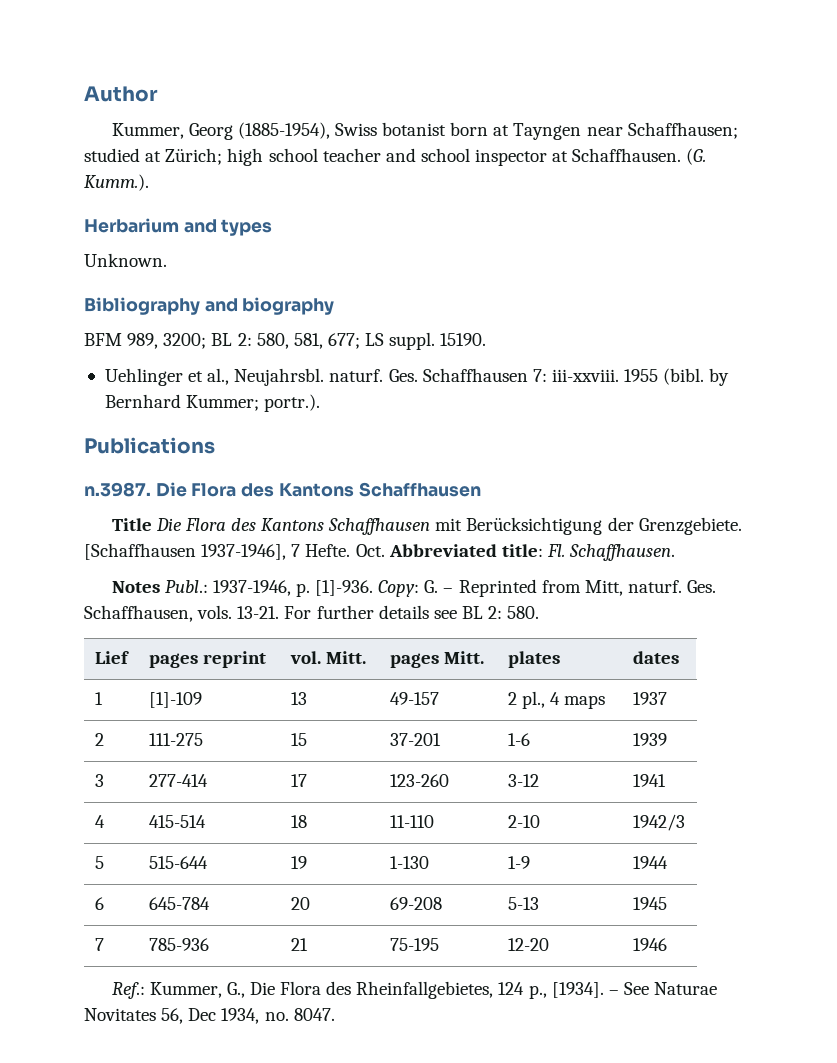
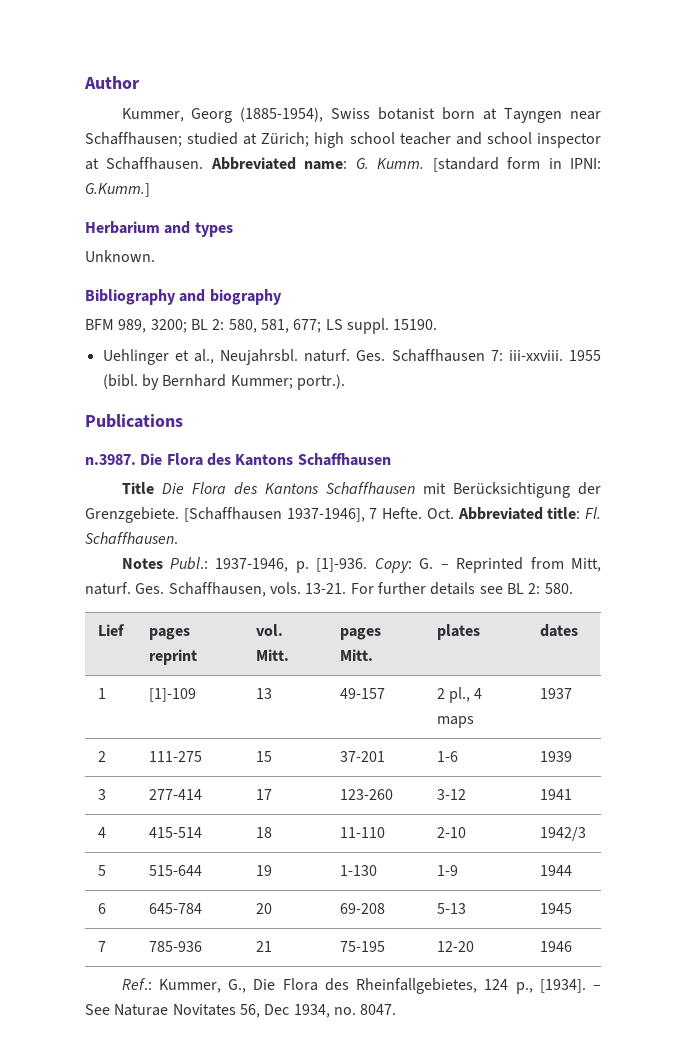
[686,148,707,165] [84,174,149,191] (G. Kumm.). -> [210,157,602,172] [85,183,150,197] Abbreviated name: G. Kumm. [standard form in IPNI: G.Kumm.]

